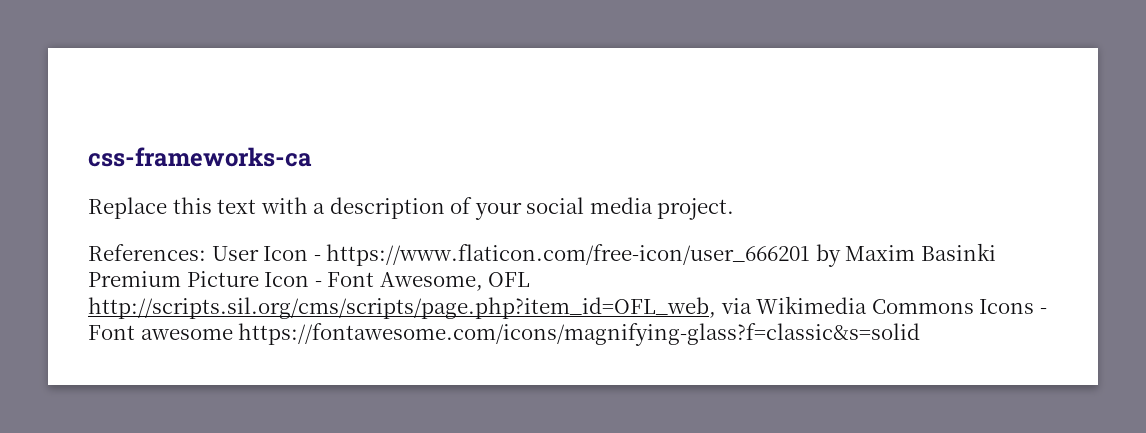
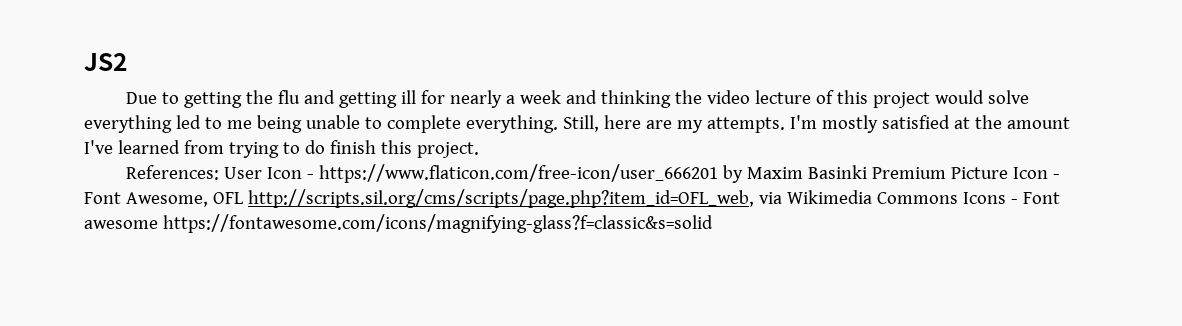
[88,147,312,167] [88,197,653,220] css-frameworks-ca // Replace this text with a description of your social media -> [84,53,127,71] [126,90,1030,108] [84,115,1070,133] [84,140,412,158] JS2 // Due to getting the flu and getting ill for nearly a week and thinking the video lecture of this project would solve everything led to me being unable to complete everything. Still, here are my attempts. I'm mostly satisfied at the amount I've learned from trying to do finish this

